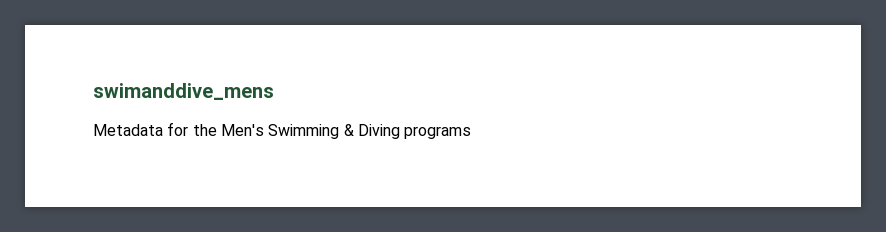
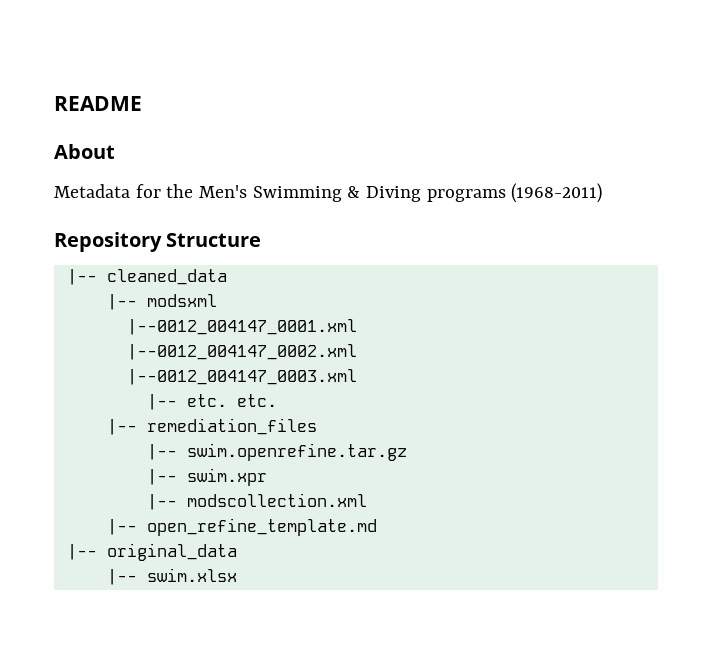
[93,83,274,100] swimanddive_mens -> [54,96,142,111] [54,144,115,159] README // About
(472, 133) none -> [511,183,603,203] [54,232,262,252] [66,269,227,285] [106,294,217,310] [126,319,357,335] [126,344,357,360] [126,369,357,385] [146,394,277,410] [106,418,317,435] [146,443,407,461] [146,468,267,486] [146,493,367,510] [106,518,377,536] [66,543,237,561] [106,568,237,585] (1968-2011) // Repository Structure // |-- cleaned_data // |-- modsxml // |--0012_004147_0001.xml // |--0012_004147_0002.xml // |--0012_004147_0003.xml // |-- etc. etc. // |-- remediation_files // |-- swim.openrefine.tar.gz // |-- swim.xpr // |-- modscollection.xml // |-- open_refine_template.md // |-- original_data // |-- swim.xlsx

